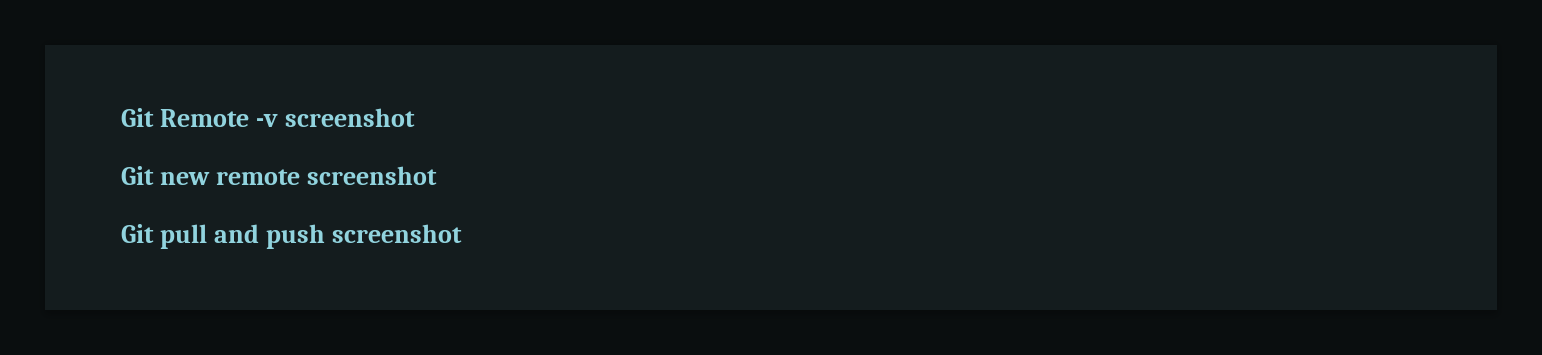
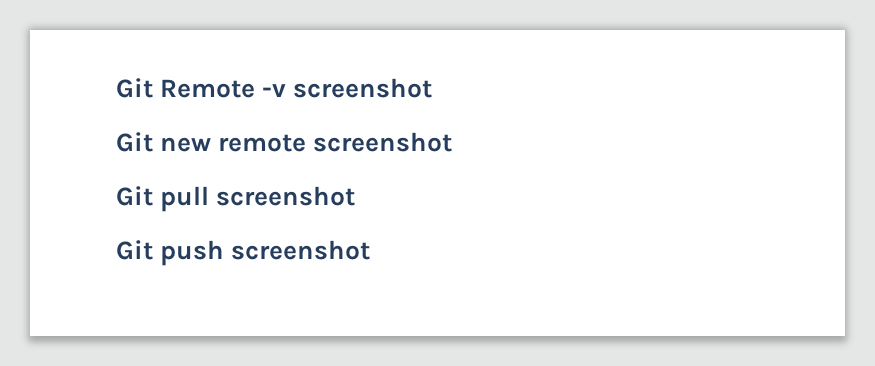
[213,224,259,243] and -> [216,186,356,206] [116,240,153,260] screenshot // Git

